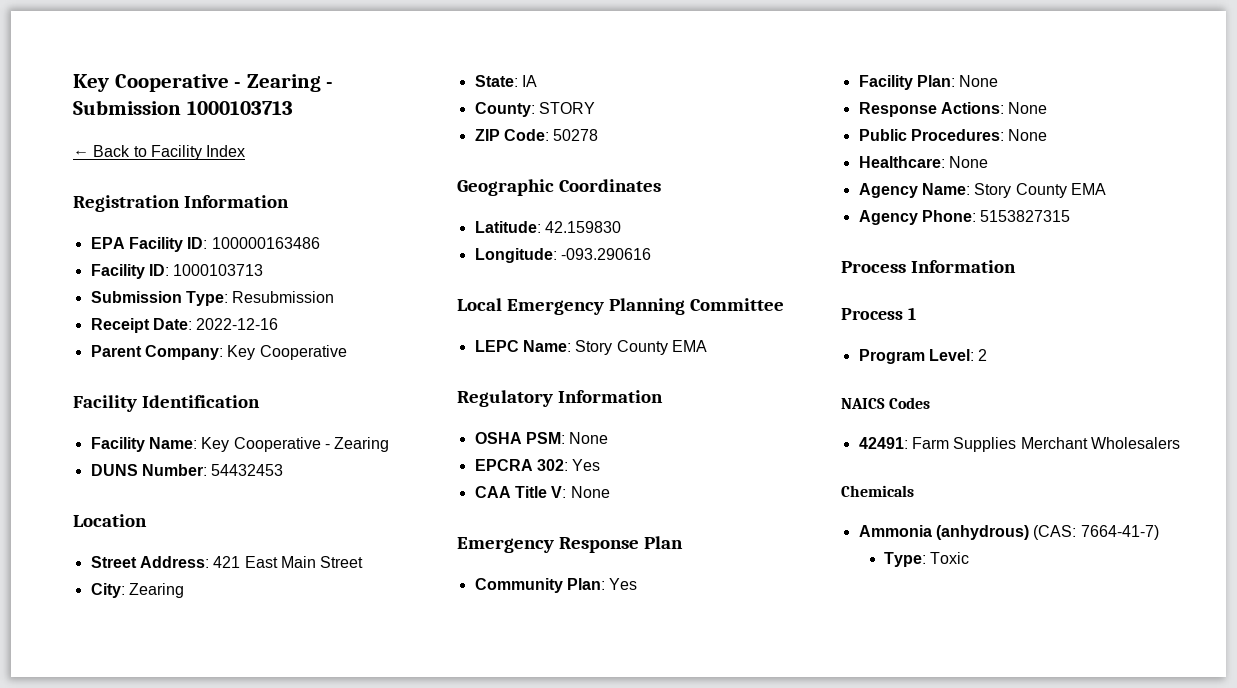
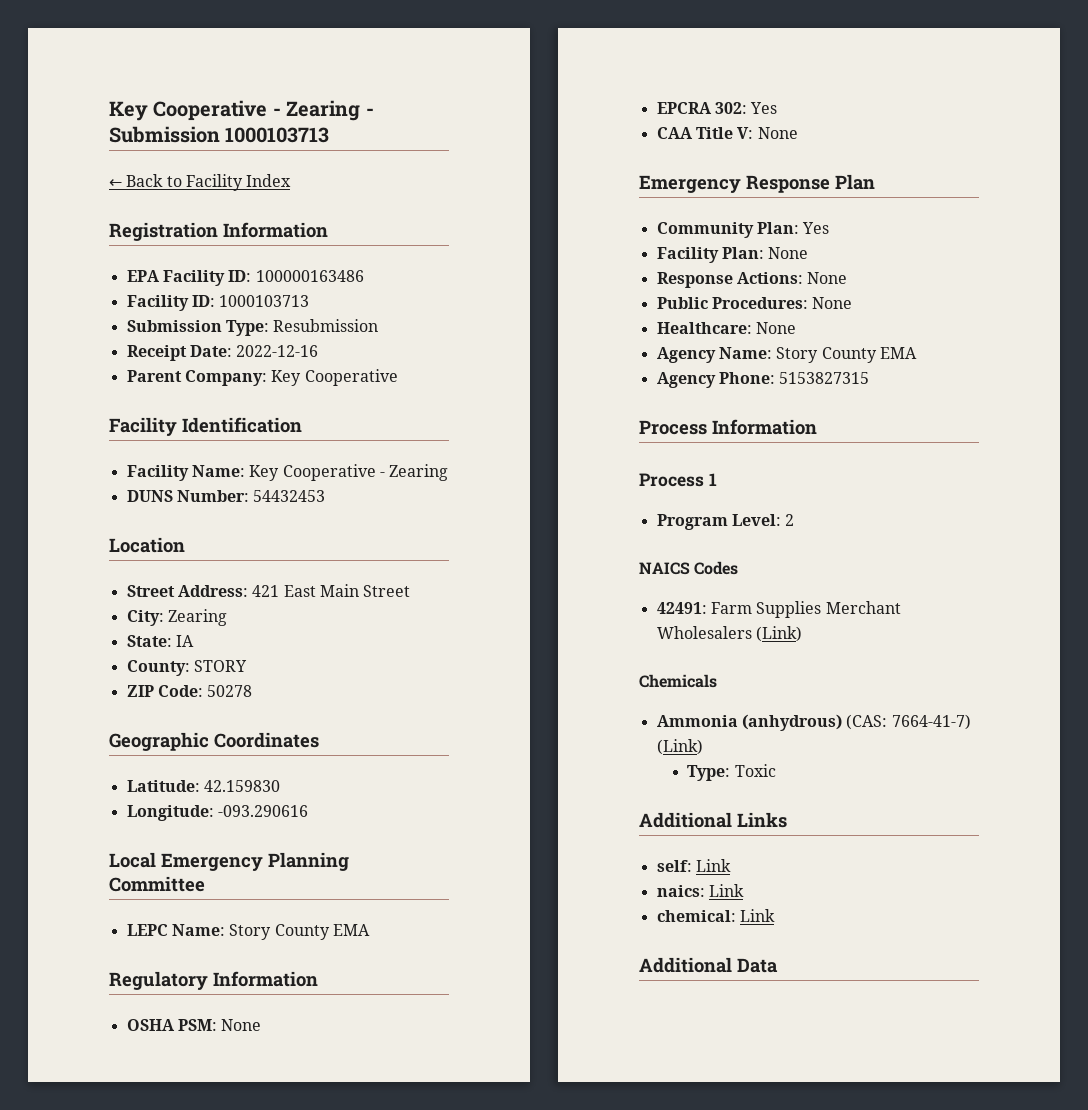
(1180, 443) none -> [755,626,802,642] (Link)
(1159, 532) none -> [656,739,703,755] (Link)
(970, 558) none -> [639,812,787,828] [656,859,731,872] [656,884,744,897] [656,909,775,922] [639,957,778,973] // Additional Links // self: Link // naics: Link // chemical: Link // Additional Data

